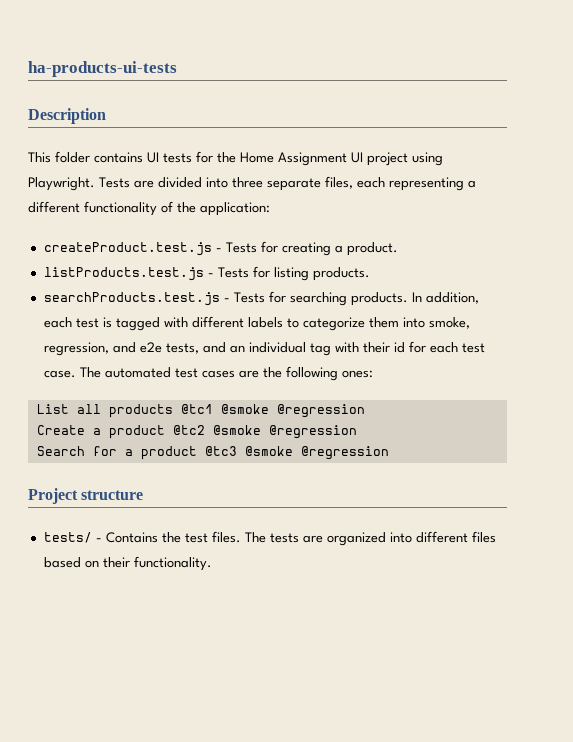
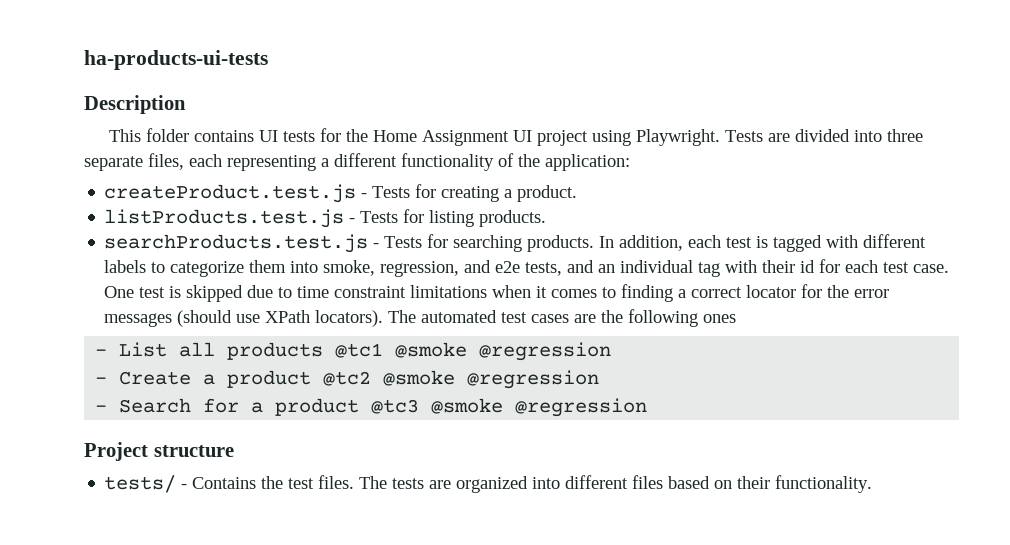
(76, 374) none -> [104,284,890,302] [104,310,384,327] One test is skipped due to time constraint limitations when it comes to finding a correct locator for the error messages (should use XPath locators).
[341,370,373,378] ones: // -> [703,314,737,323] [95,349,108,356] ones // -
(365, 411) none -> [95,377,108,384] -
(357, 432) none -> [95,405,108,412] -

